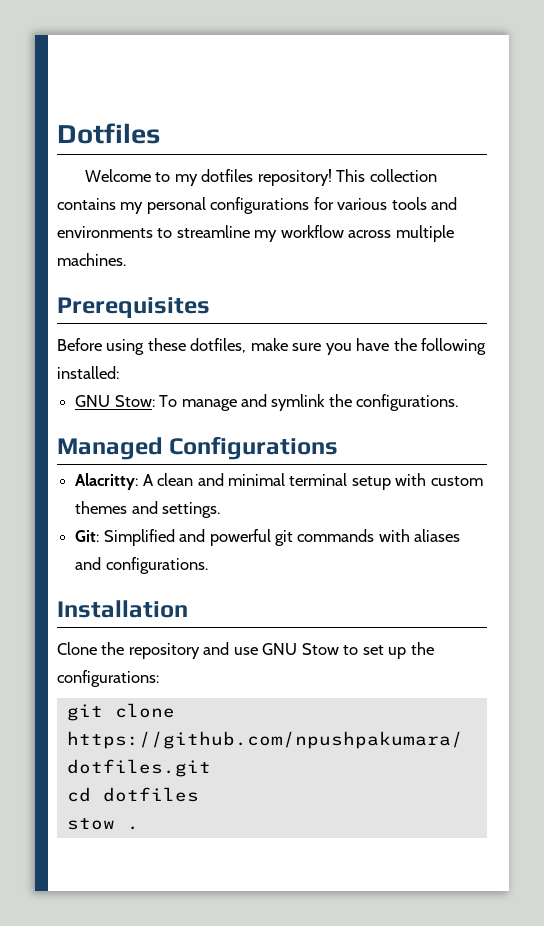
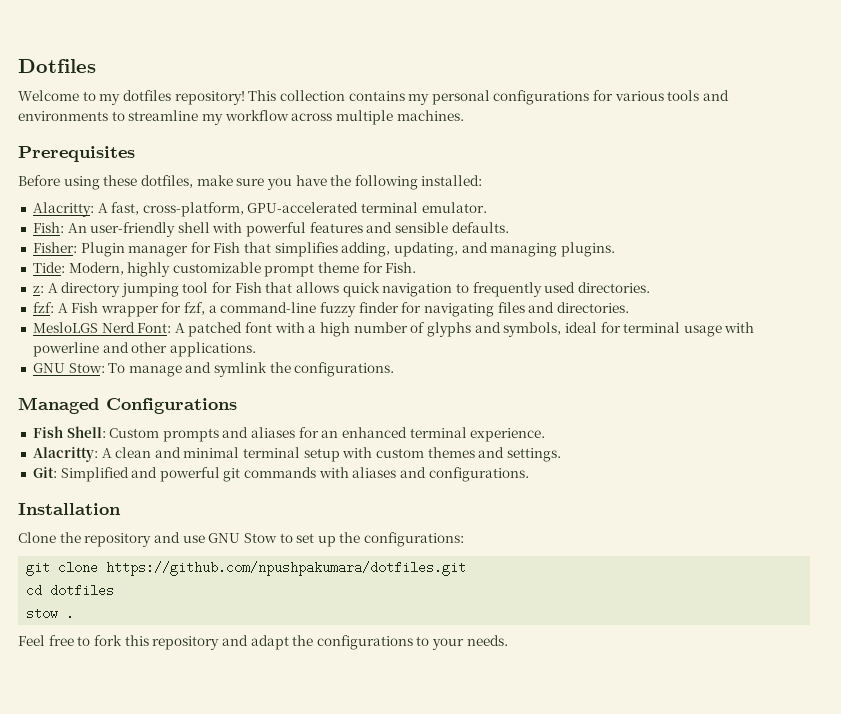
(119, 372) none -> [32,202,487,217] [32,222,509,237] [32,242,615,257] [32,262,417,277] [32,282,650,297] [32,302,629,317] [32,322,755,337] [32,342,256,357] // Alacritty: A fast, cross-platform, GPU-accelerated terminal emulator. // Fish: An user-friendly shell with powerful features and sensible defaults. // Fisher: Plugin manager for Fish that simplifies adding, updating, and managing plugins. // Tide: Modern, highly customizable prompt theme for Fish. // z: A directory jumping tool for Fish that allows quick navigation to frequently used directories. // fzf: A Fish wrapper for fzf, a command-line fuzzy finder for navigating files and directories. // MesloLGS Nerd Font: A patched font with a high number of glyphs and symbols, ideal for terminal usage with powerline and other applications.
(339, 448) none -> [32,426,546,442] // Fish Shell: Custom prompts and aliases for an enhanced terminal experience.
(139, 828) none -> [18,635,508,650] // Feel free to fork this repository and adapt the configurations to your needs.

